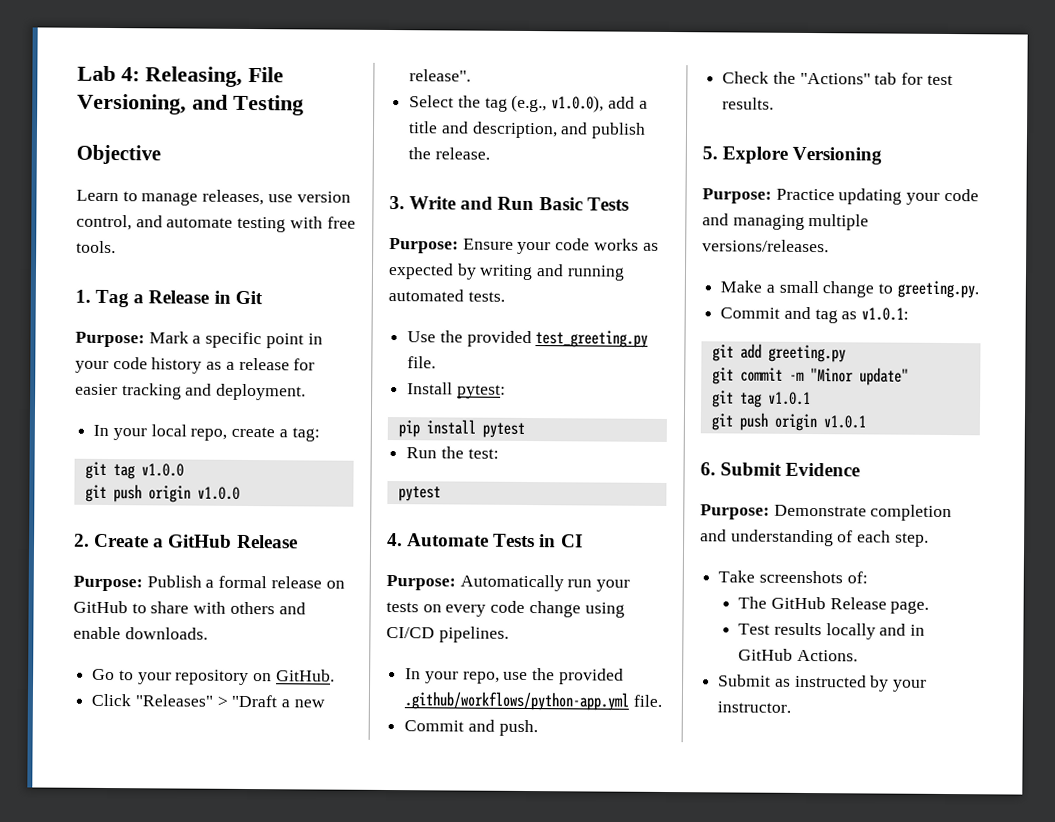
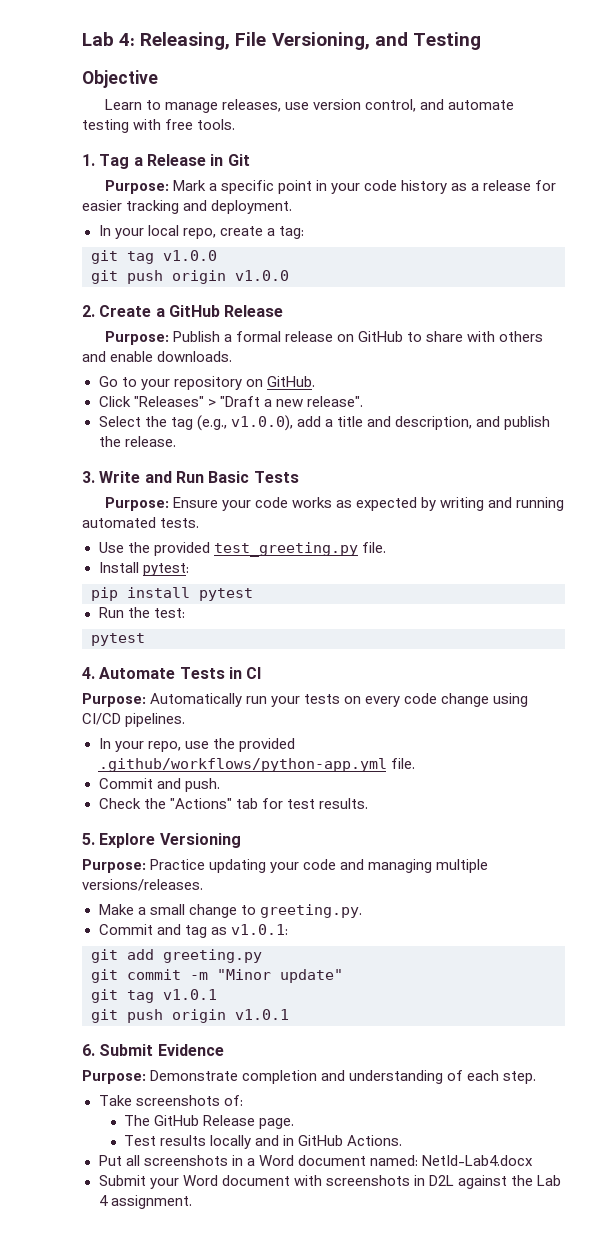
[718,674,928,692] [717,701,792,713] Submit as instructed by your instructor. -> [98,1155,533,1166] [98,1175,561,1189] [98,1195,192,1209] Put all screenshots in a Word document named: NetId-Lab4.docx // Submit your Word document with screenshots in D2L against the Lab 4 assignment.

